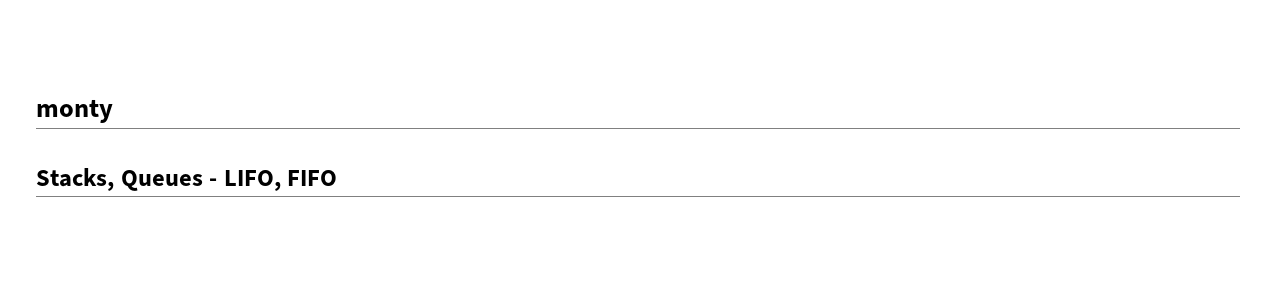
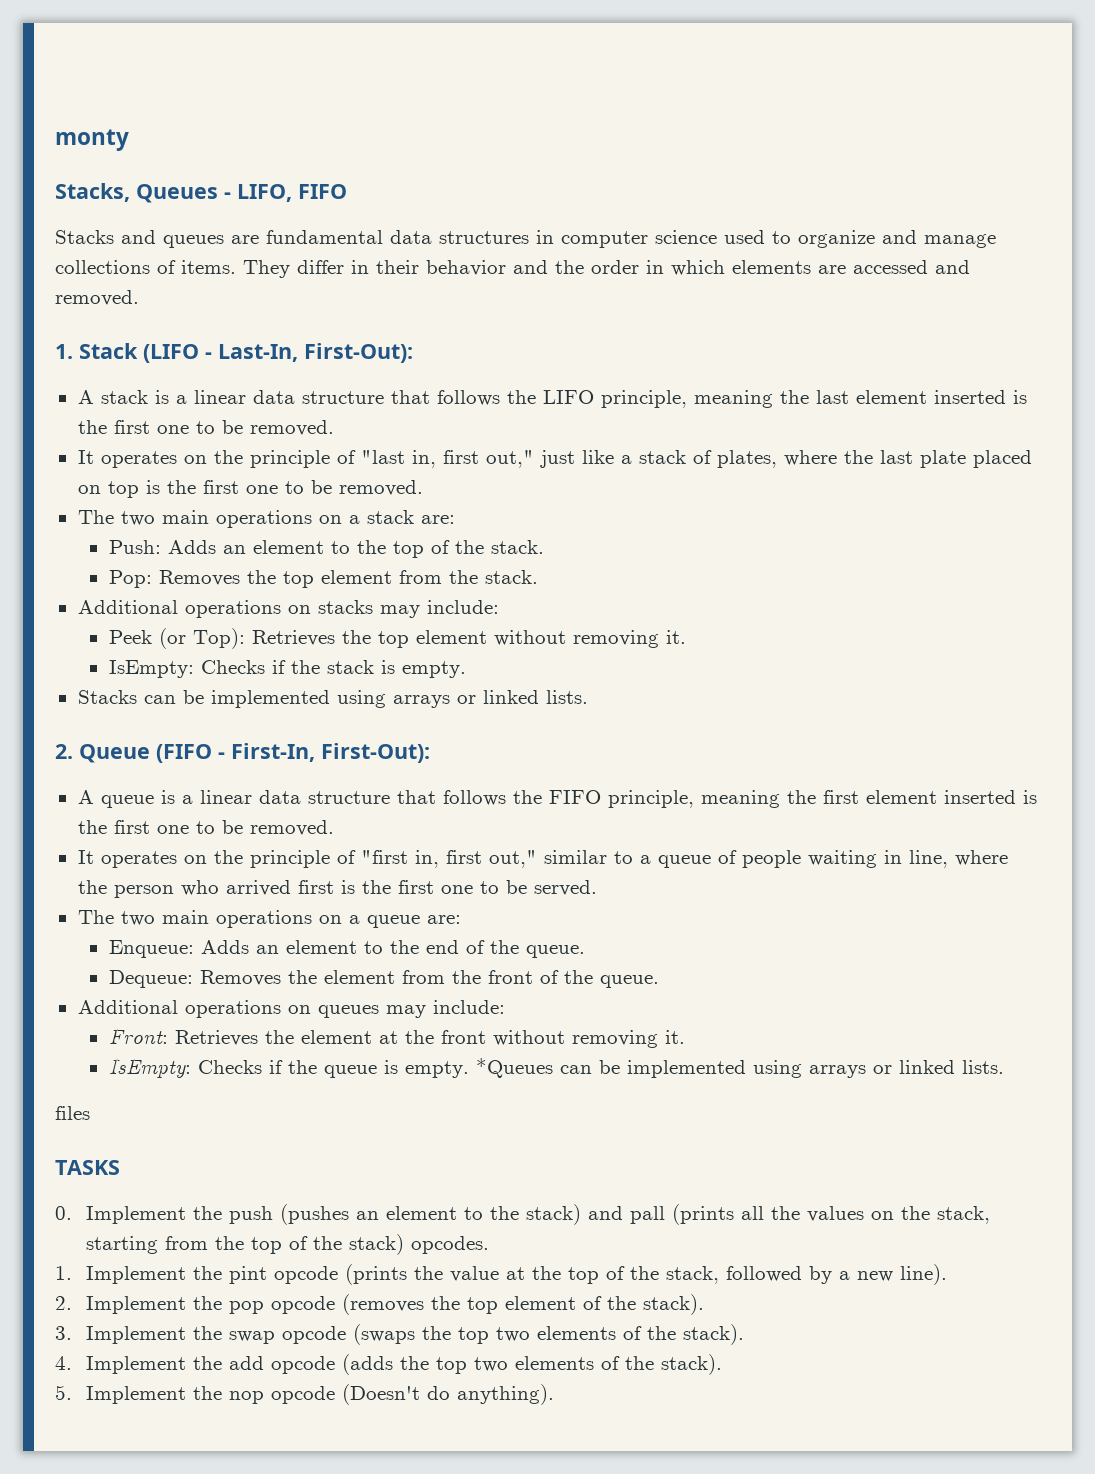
(338, 178) none -> [55,230,996,248] [55,260,970,278] [55,290,139,306] [55,343,413,363] [77,390,1027,408] [77,420,334,436] [77,450,1032,468] [77,480,423,498] [77,510,455,528] [108,540,544,558] [108,570,538,588] [77,600,499,618] [108,628,686,649] [108,660,466,678] [77,690,588,708] [55,743,430,763] [77,790,1037,808] [77,820,334,836] [77,850,1008,868] [77,880,597,898] [77,910,461,928] [108,940,585,958] [108,970,659,988] [77,1000,505,1018] [108,1028,685,1048] [108,1058,1004,1078] [55,1106,90,1120] [55,1160,120,1175] [55,1204,991,1225] [86,1234,490,1255] [55,1264,948,1285] [55,1294,705,1315] [55,1324,745,1345] [55,1354,723,1375] [55,1384,555,1405] // Stacks and queues are fundamental data structures in computer science used to organize and manage collections of items. They differ in their behavior and the order in which elements are accessed and removed. // 1. Stack (LIFO - Last-In, First-Out): // A stack is a linear data structure that follows the LIFO principle, meaning the last element inserted is the first one to be removed. // It operates on the principle of "last in, first out," just like a stack of plates, where the last plate placed on top is the first one to be removed. // The two main operations on a stack are: // Push: Adds an element to the top of the stack. // Pop: Removes the top element from the stack. // Additional operations on stacks may include: // Peek (or Top): Retrieves the top element without removing it. // IsEmpty: Checks if the stack is empty. // Stacks can be implemented using arrays or linked lists. // 2. Queue (FIFO - First-In, First-Out): // A queue is a linear data structure that follows the FIFO principle, meaning the first element inserted is the first one to be removed. // It operates on the principle of "first in, first out," similar to a queue of people waiting in line, where the person who arrived first is the first one to be served. // The two main operations on a queue are: // Enqueue: Adds an element to the end of the queue. // Dequeue: Removes the element from the front of the queue. // Additional operations on queues may include: // Front: Retrieves the element at the front without removing it. // IsEmpty: Checks if the queue is empty. *Queues can be implemented using arrays or linked lists. // files // TASKS // 0. Implement the push (pushes an element to the stack) and pall (prints all the values on the stack, starting from the top of the stack) opcodes. // 1. Implement the pint opcode (prints the value at the top of the stack, followed by a new line). // 2. Implement the pop opcode (removes the top element of the stack). // 3. Implement the swap opcode (swaps the top two elements of the stack). // 4. Implement the add opcode (adds the top two elements of the stack). // 5. Implement the nop opcode (Doesn't do anything).

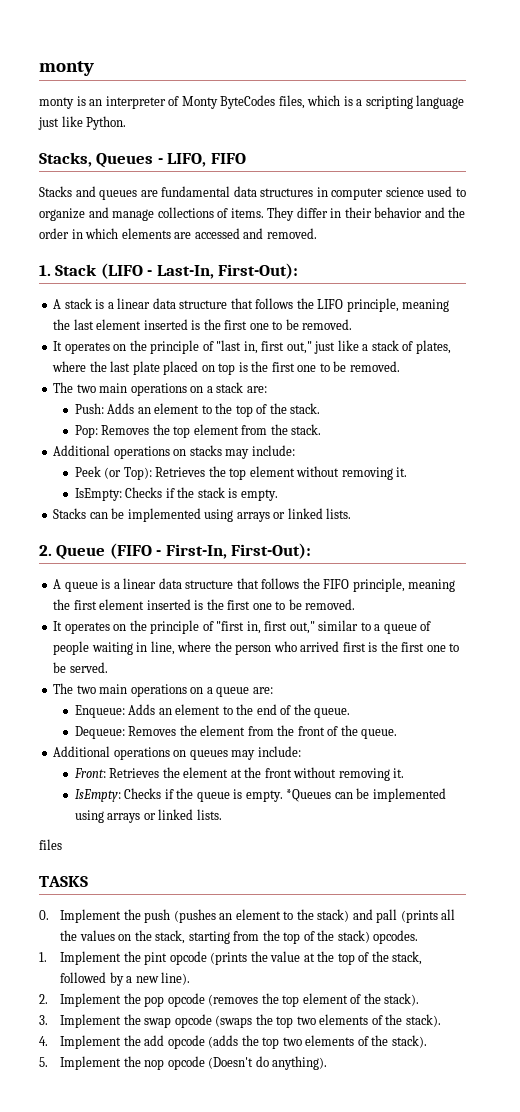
[55,129,129,151] monty -> [39,61,94,76] [39,95,465,109] [38,116,127,130] monty // monty is an interpreter of Monty ByteCodes files, which is a scripting language just like Python.

